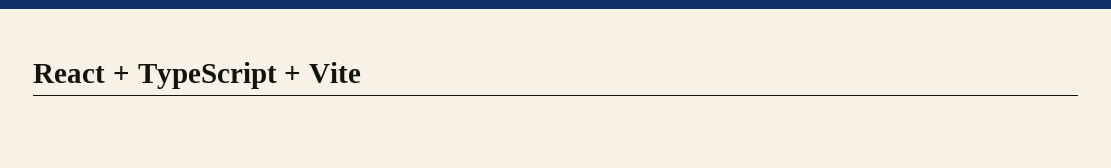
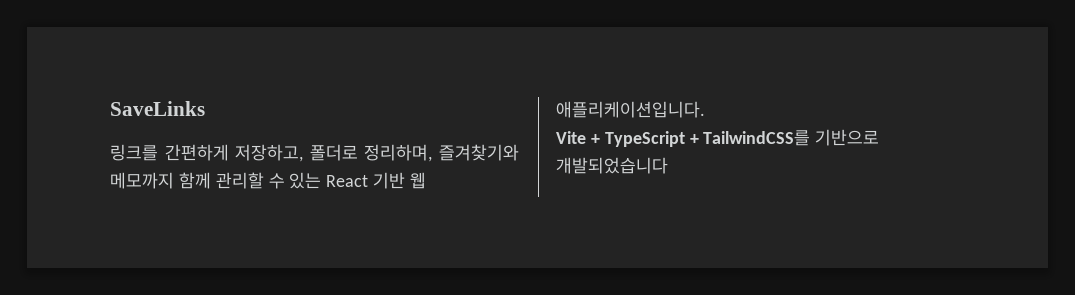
[33,62,362,89] React + TypeScript + Vite -> [110,101,205,116] [110,144,519,162] [110,172,427,189] [556,101,705,118] [556,129,880,147] [556,157,668,174] SaveLinks // 링크를 간편하게 저장하고, 폴더로 정리하며, 즐겨찾기와 메모까지 함께 관리할 수 있는 React 기반 웹 애플리케이션입니다. // Vite + TypeScript + TailwindCSS를 기반으로 개발되었습니다

